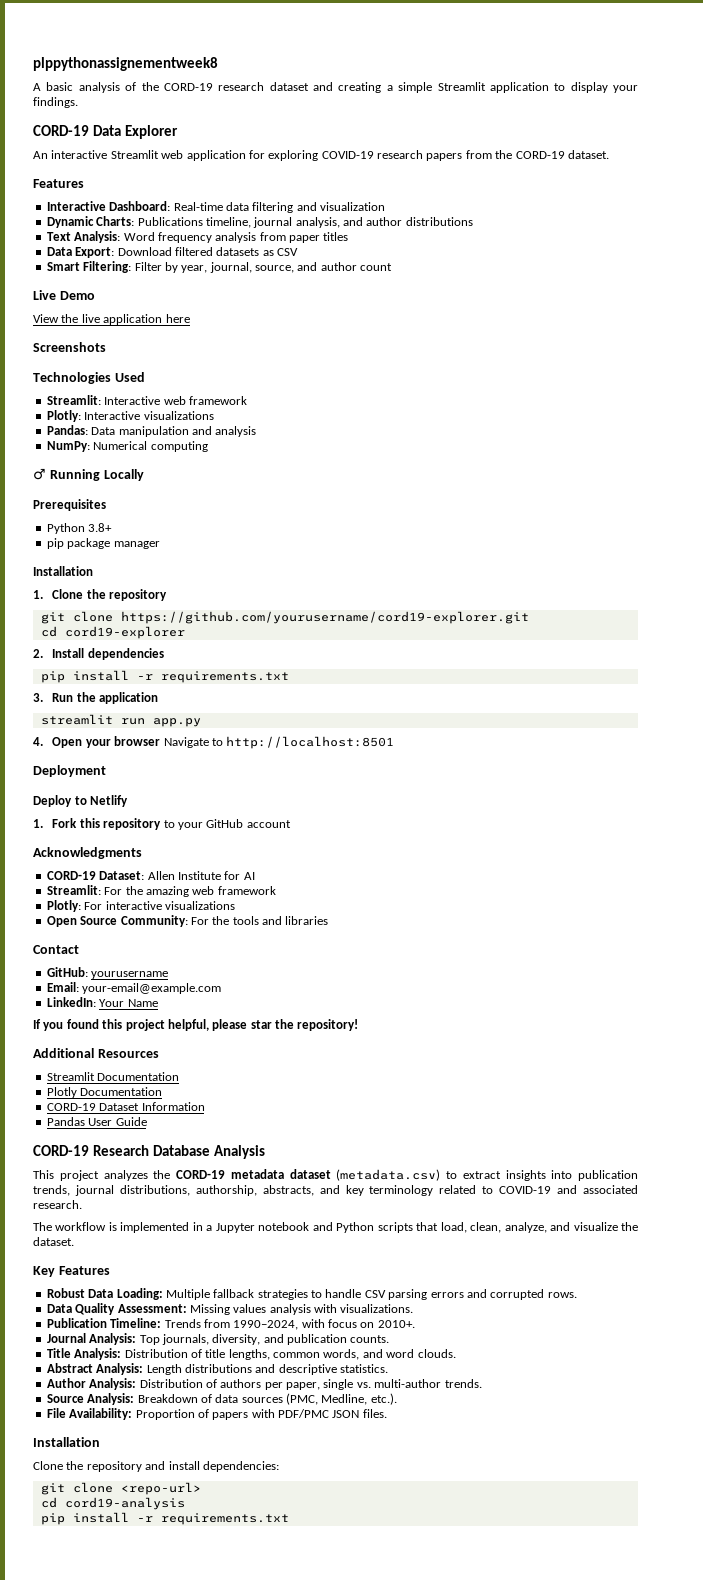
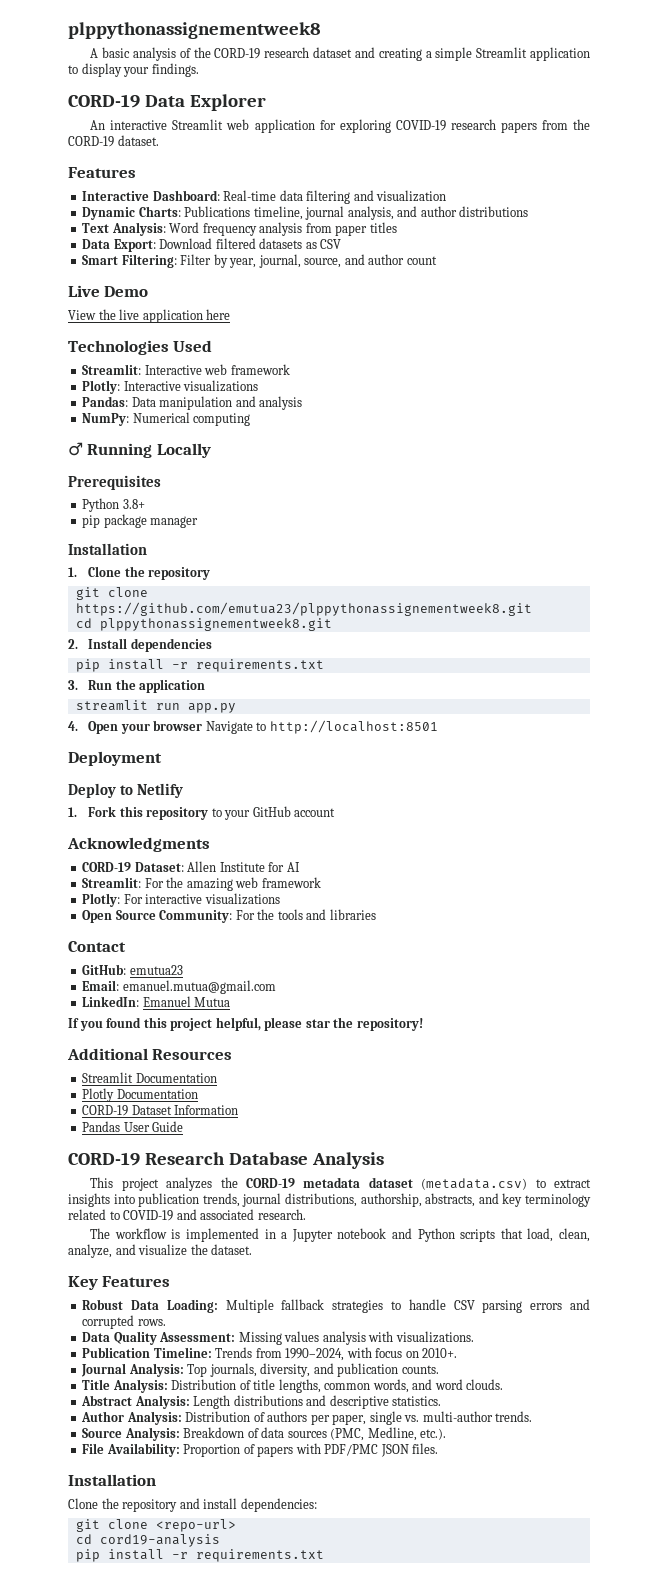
[33,342,106,352] // Screenshots -> (231, 314) none
[120,611,529,624] [40,626,185,639] https://github.com/yourusername/cord19-explorer.git // cd cord19-explorer -> [75,602,532,616] [75,618,332,631] https://github.com/emutua23/plppythonassignementweek8.git // cd plppythonassignementweek8.git
[91,971,169,979] yourusername -> [129,965,183,975] emutua23
[82,983,222,994] your-email@example.com -> [122,980,276,994] emanuel.mutua@gmail.com
[99,999,158,1007] Your Name -> [142,996,231,1007] Emanuel Mutua

